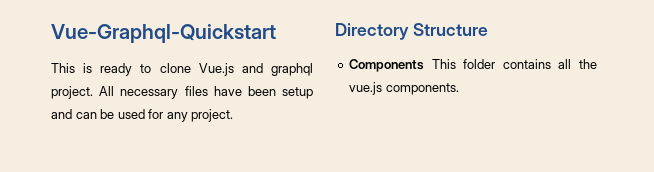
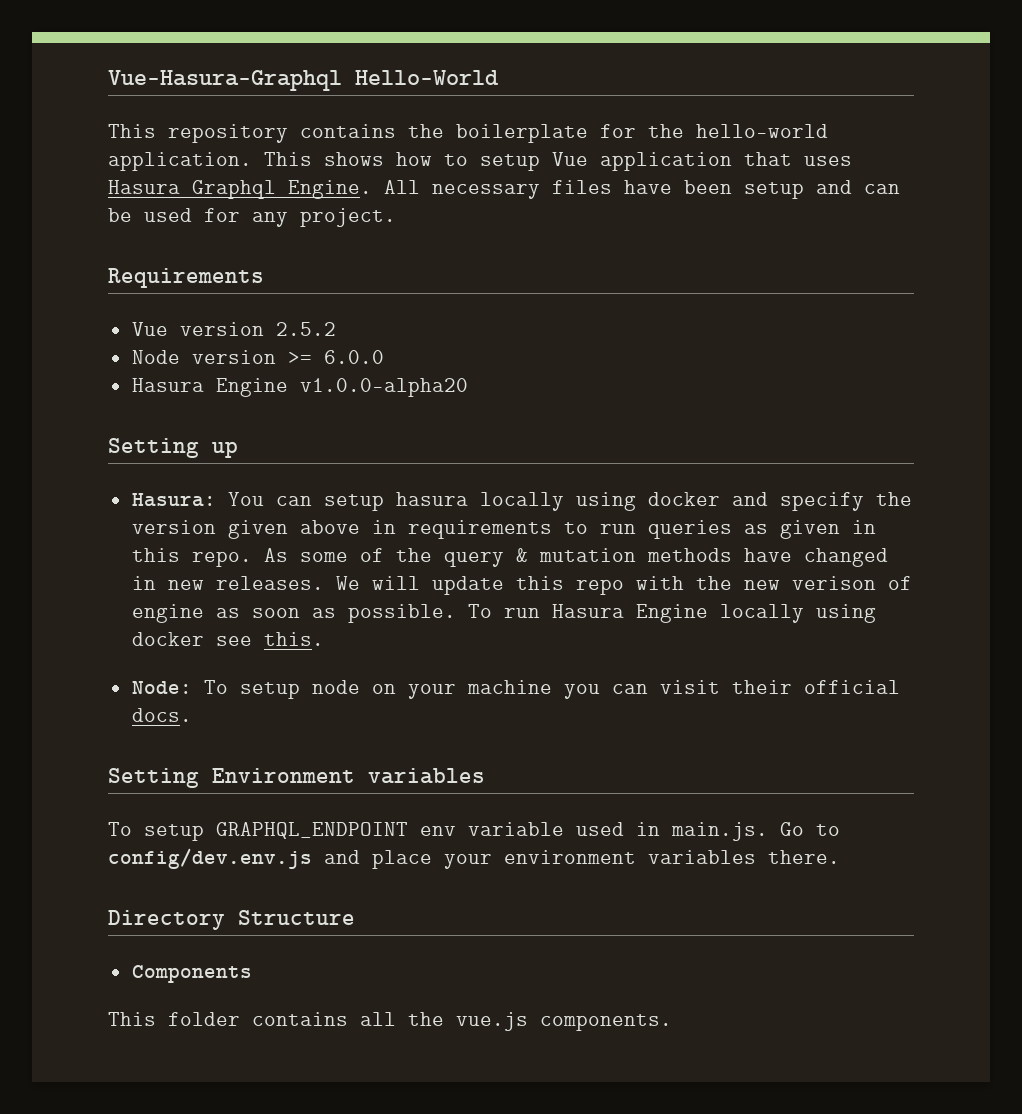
[51,24,276,43] [51,63,313,76] [51,86,93,99] Vue-Graphql-Quickstart // This is ready to clone Vue.js and graphql project. -> [108,70,499,91] [108,124,828,143] [108,152,852,171] [108,180,372,199] Vue-Hasura-Graphql Hello-World // This repository contains the boilerplate for the hello-world application. This shows how to setup Vue application that uses Hasura Graphql Engine.
(234, 115) none -> [108,268,264,288] [131,322,336,336] [131,350,384,364] [131,378,468,397] [108,438,238,458] [131,492,912,511] [131,520,876,539] [131,548,888,567] [131,576,912,595] [131,604,876,623] [131,632,324,646] [131,680,900,699] [131,708,192,722] [108,768,485,788] [108,822,840,841] [108,848,840,869] // Requirements // Vue version 2.5.2 // Node version >= 6.0.0 // Hasura Engine v1.0.0-alpha20 // Setting up // Hasura: You can setup hasura locally using docker and specify the version given above in requirements to run queries as given in this repo. As some of the query & mutation methods have changed in new releases. We will update this repo with the new verison of engine as soon as possible. To run Hasura Engine locally using docker see this. // Node: To setup node on your machine you can visit their official docs. // Setting Environment variables // To setup GRAPHQL_ENDPOINT env variable used in main.js. Go to config/dev.env.js and place your environment variables there.
(425, 65) none -> (252, 974) //

